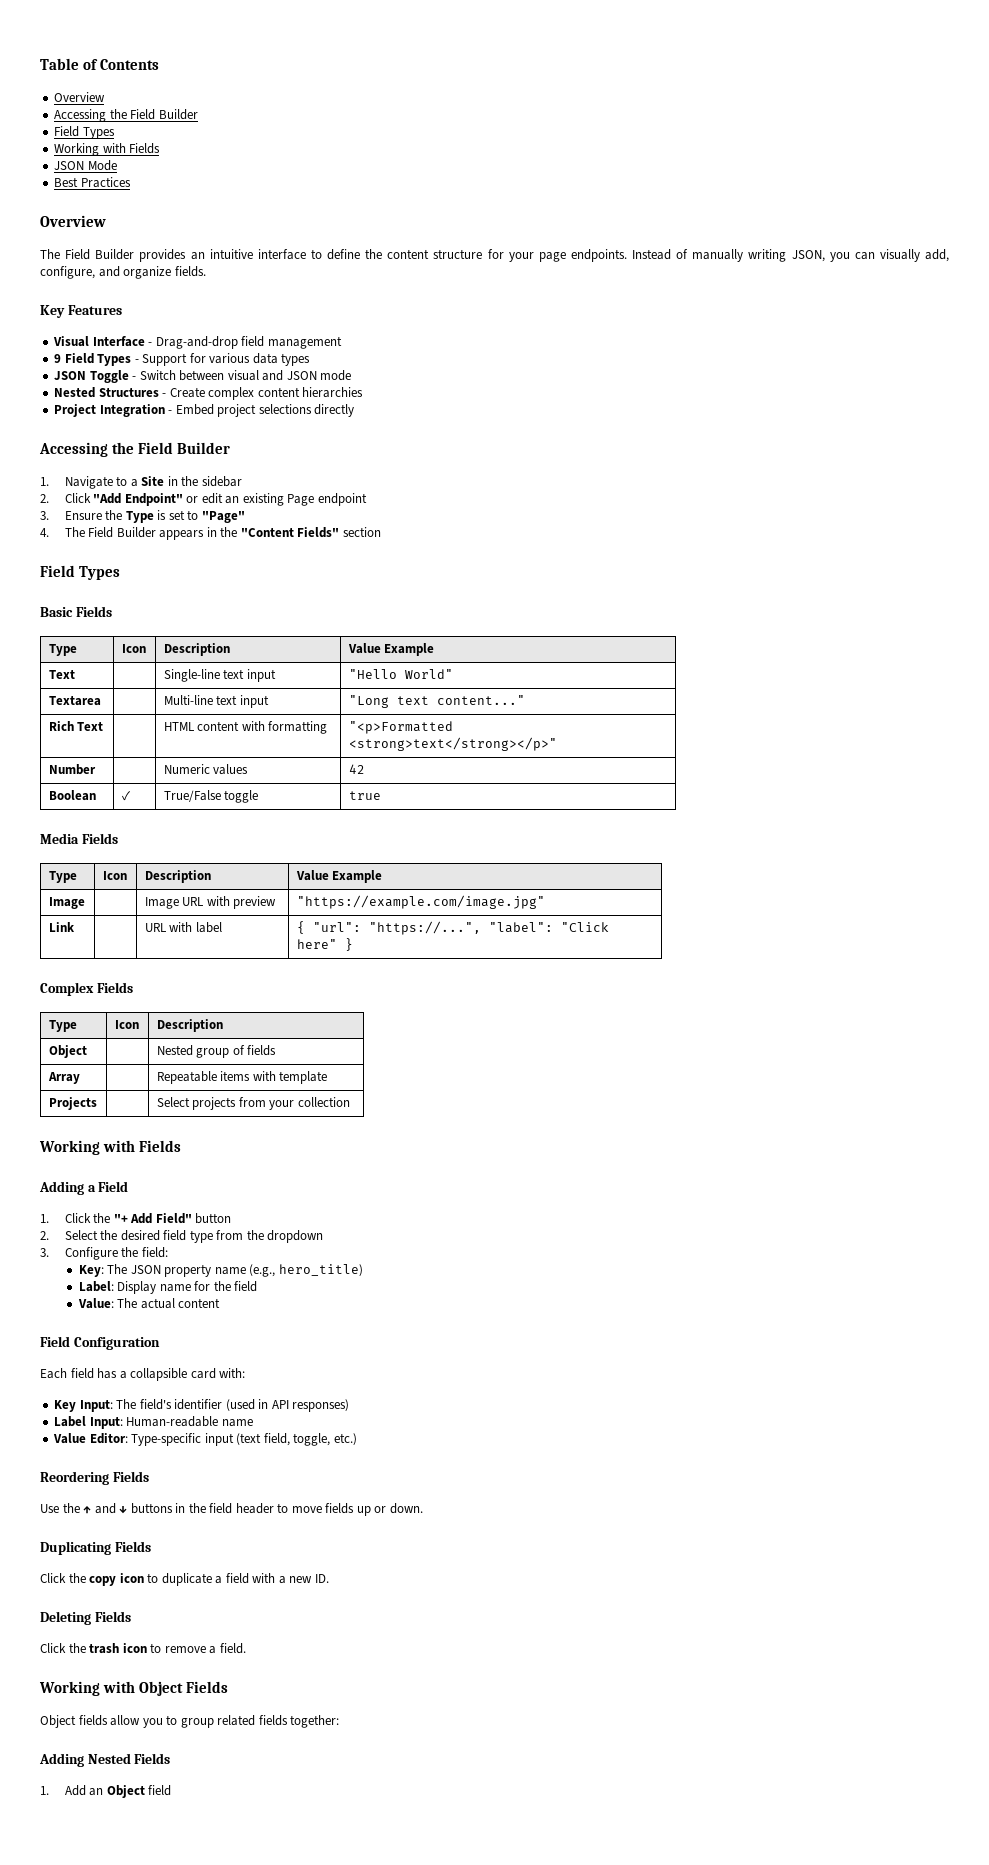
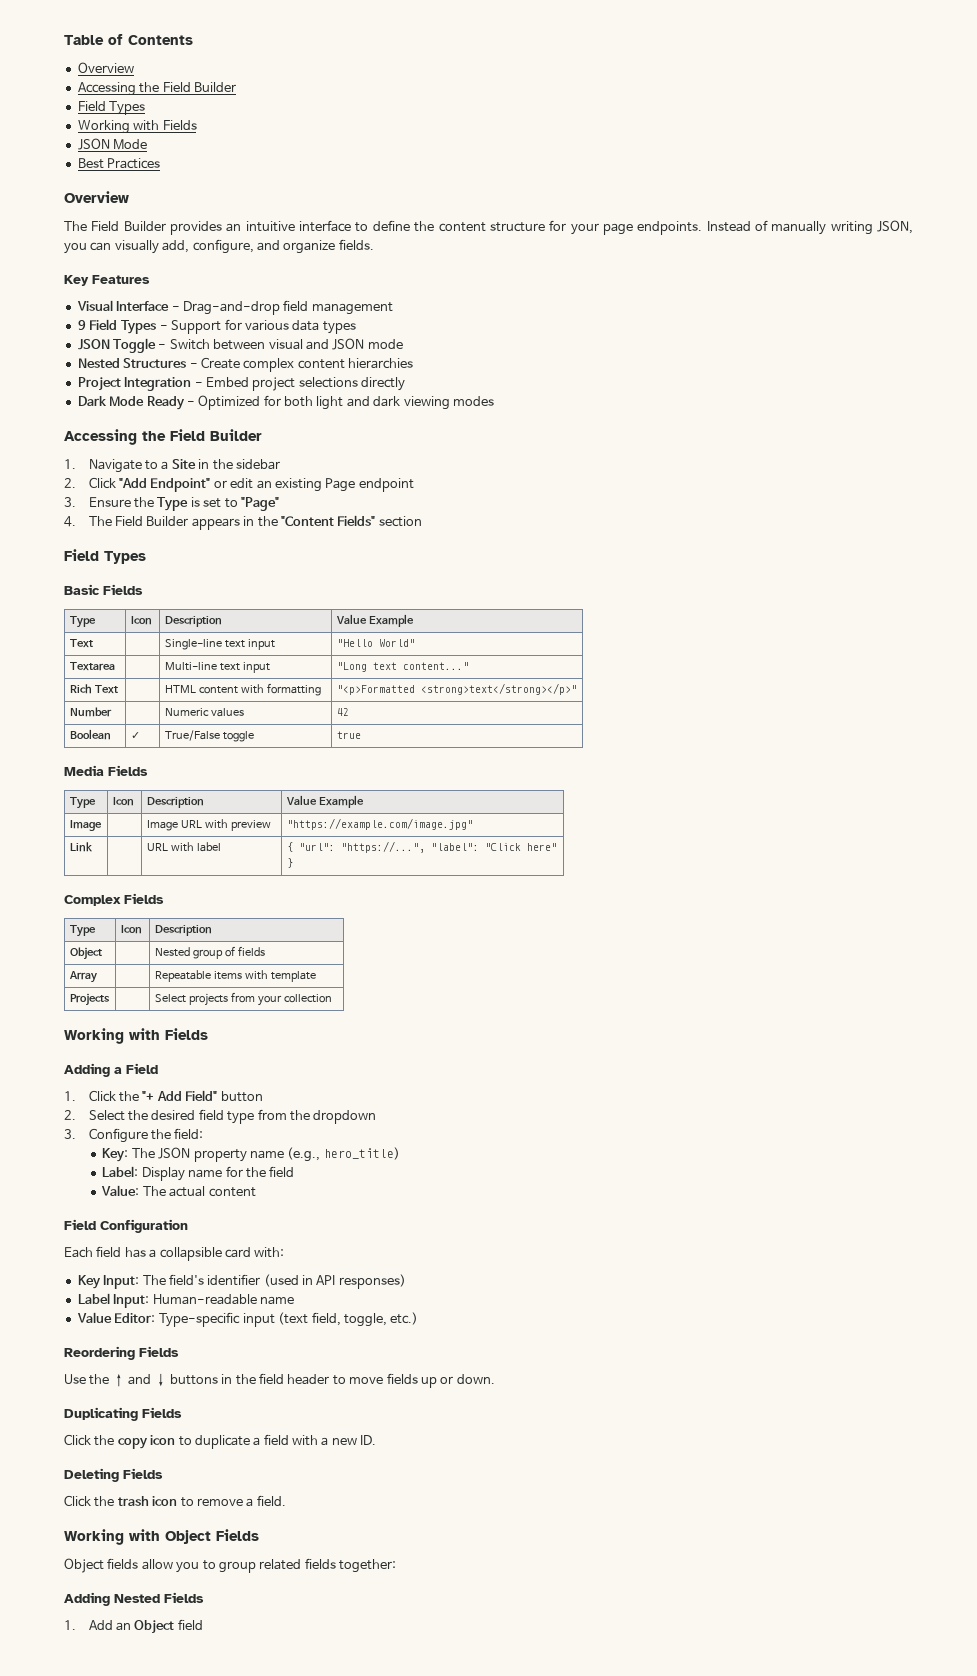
(355, 410) none -> [77,395,494,410] // Dark Mode Ready - Optimized for both light and dark viewing modes

